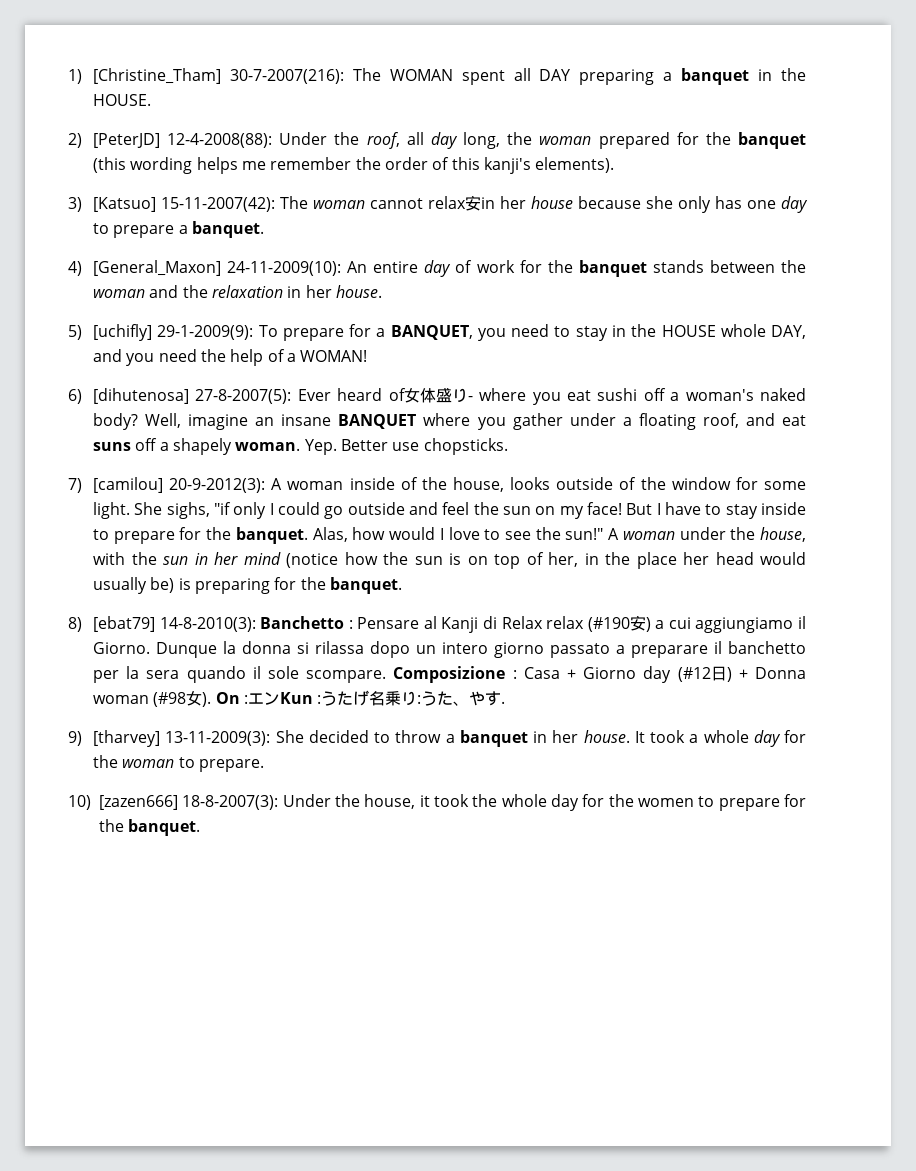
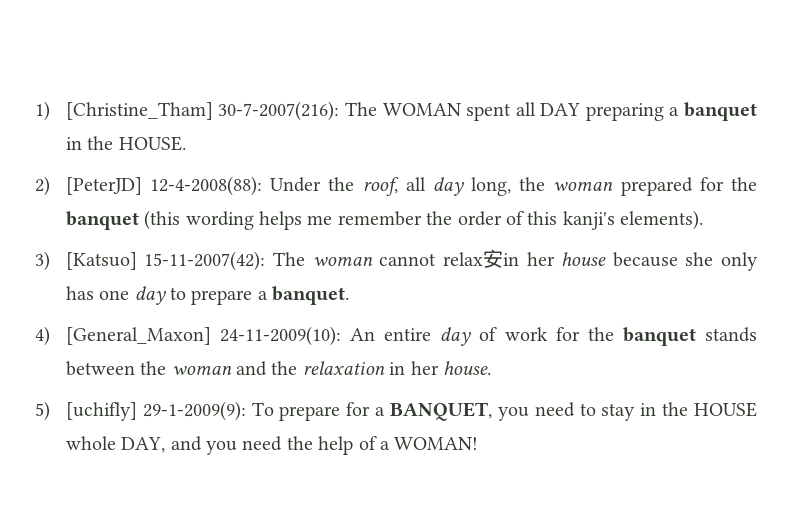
[68,387,806,405] [93,413,807,430] [93,438,508,455] [68,477,807,493] [93,502,806,519] [93,527,806,544] [93,552,807,569] [93,577,402,594] [68,615,807,633] [93,641,806,658] [93,666,806,683] [93,690,506,707] [68,730,807,747] [93,755,264,772] [68,794,807,811] [99,819,201,836] // 6) [dihutenosa] 27-8-2007(5): Ever heard of女体盛り- where you eat sushi off a woman's naked body? Well, imagine an insane BANQUET where you gather under a floating roof, and eat suns off a shapely woman. Yep. Better use chopsticks. // 7) [camilou] 20-9-2012(3): A woman inside of the house, looks outside of the window for some light. She sighs, "if only I could go outside and feel the sun on my face! But I have to stay inside to prepare for the banquet. Alas, how would I love to see the sun!" A woman under the house, with the sun in her mind (notice how the sun is on top of her, in the place her head would usually be) is preparing for the banquet. // 8) [ebat79] 14-8-2010(3): Banchetto : Pensare al Kanji di Relax relax (#190安) a cui aggiungiamo il Giorno. Dunque la donna si rilassa dopo un intero giorno passato a preparare il banchetto per la sera quando il sole scompare. Composizione : Casa + Giorno day (#12日) + Donna woman (#98女). On :エンKun :うたげ名乗り:うた、やす. // 9) [tharvey] 13-11-2009(3): She decided to throw a banquet in her house. It took a whole day for the woman to prepare. // 10) [zazen666] 18-8-2007(3): Under the house, it took the whole day for the women to prepare for the banquet. -> (479, 443) none

